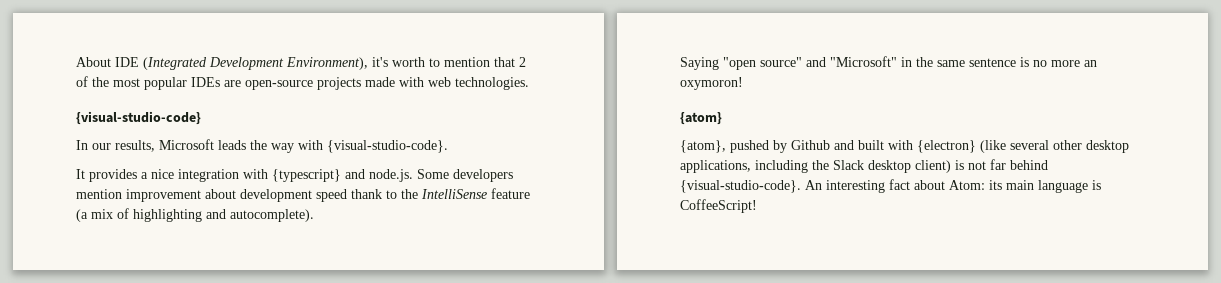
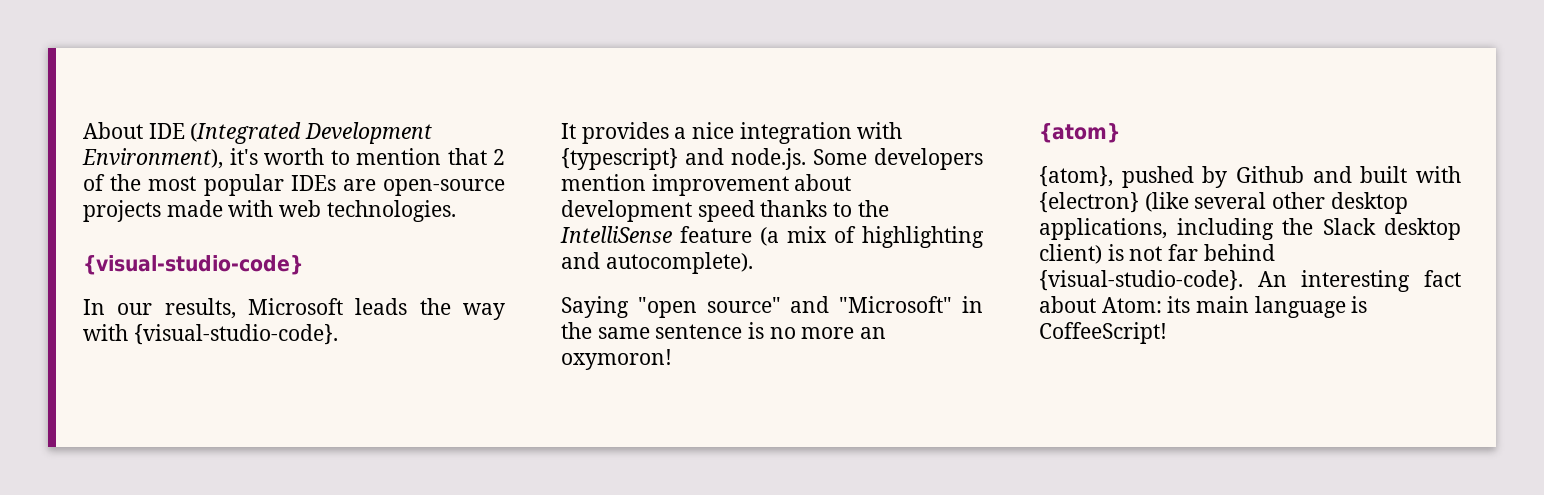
[351,189,382,199] thank -> [760,200,828,217] thanks

